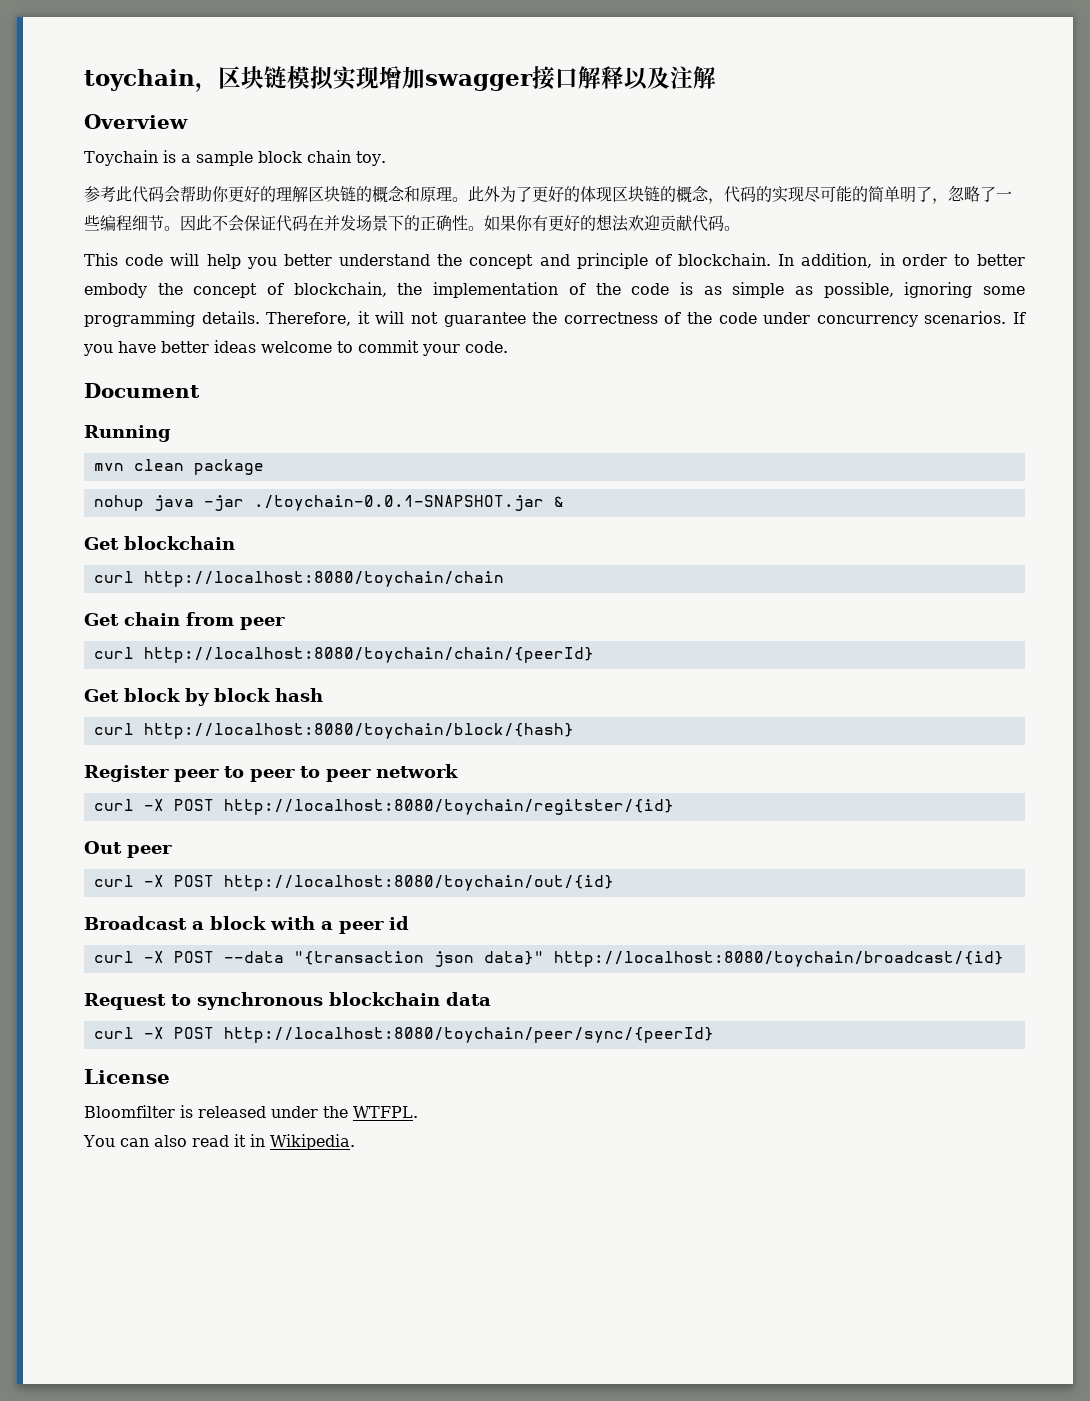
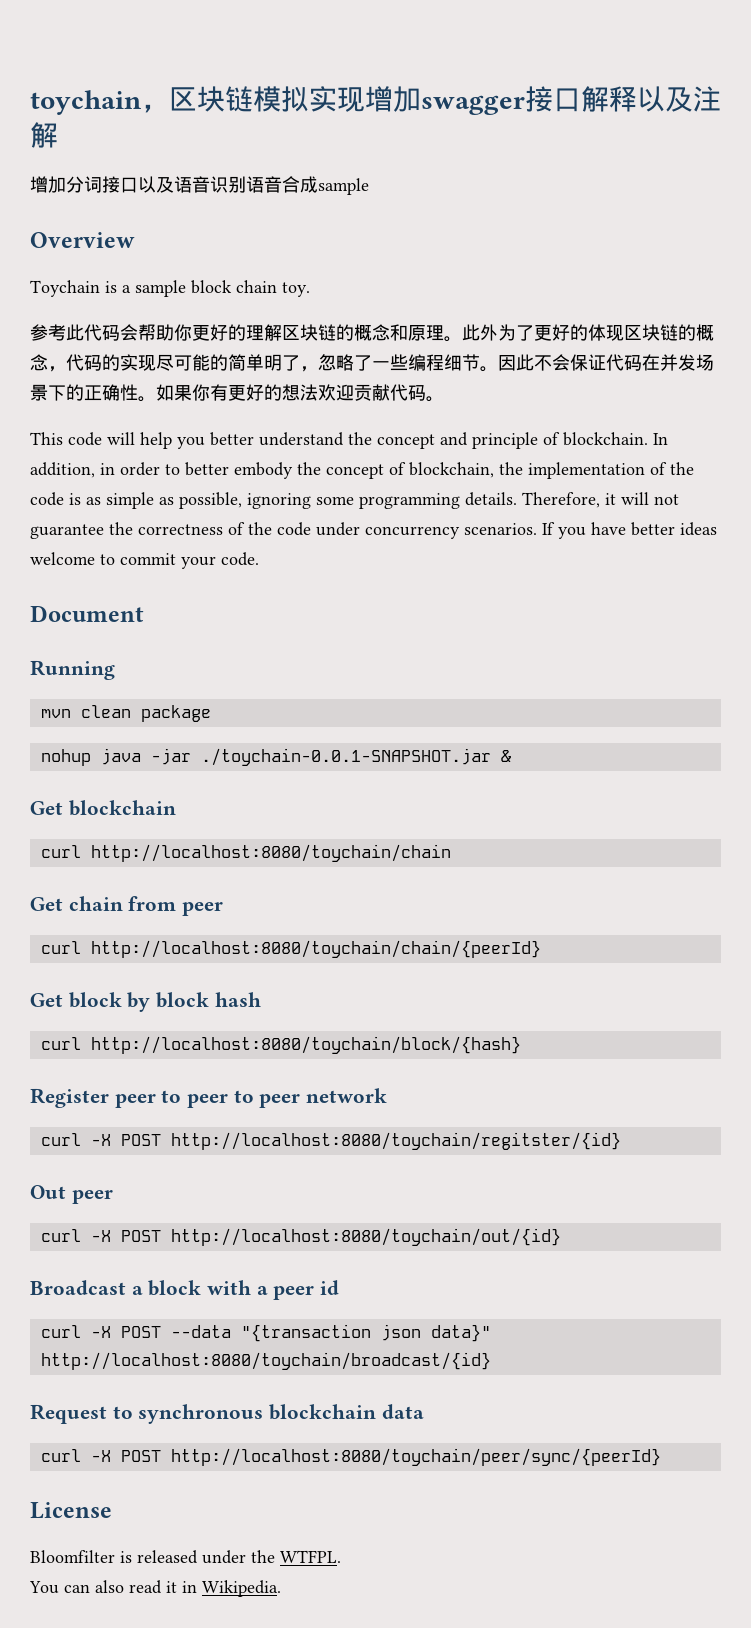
(716, 77) none -> [30,176,369,195] // 增加分词接口以及语音识别语音合成sample

